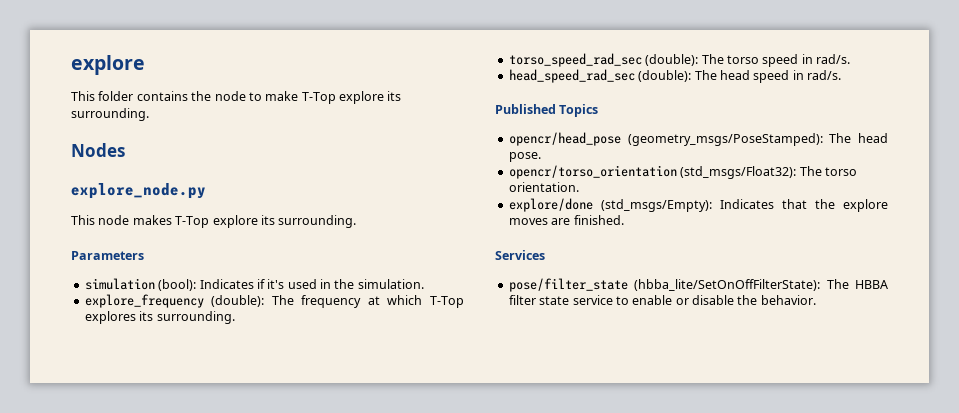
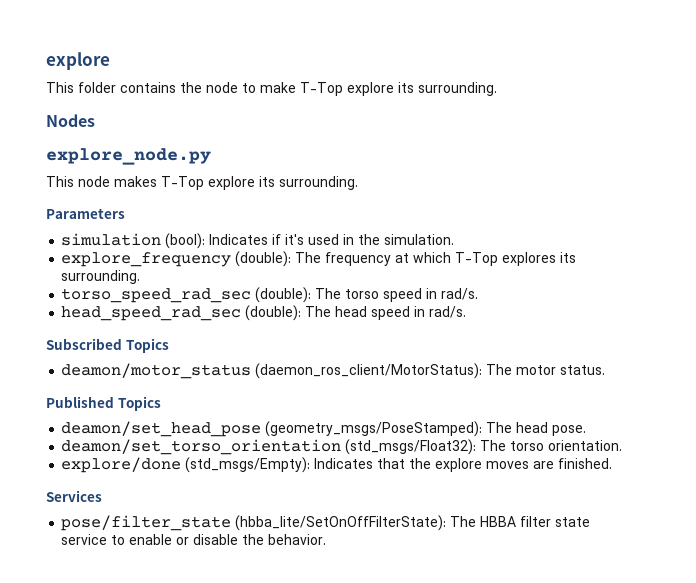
(841, 75) none -> [46,338,169,353] [61,363,606,379] // Subscribed Topics // deamon/motor_status (daemon_ros_client/MotorStatus): The motor status.
[508,132,621,146] opencr/head_pose -> [61,421,262,437] deamon/set_head_pose
[508,165,677,179] opencr/torso_orientation -> [61,439,342,455] deamon/set_torso_orientation

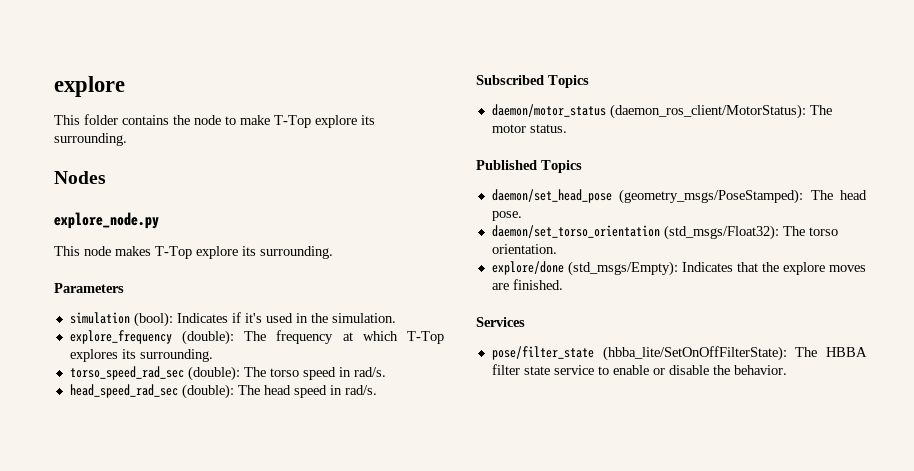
[61,363,252,379] deamon/motor_status -> [491,104,606,117] daemon/motor_status
[61,421,262,437] deamon/set_head_pose -> [491,189,612,203] daemon/set_head_pose
[61,439,342,455] deamon/set_torso_orientation -> [491,225,660,238] daemon/set_torso_orientation

